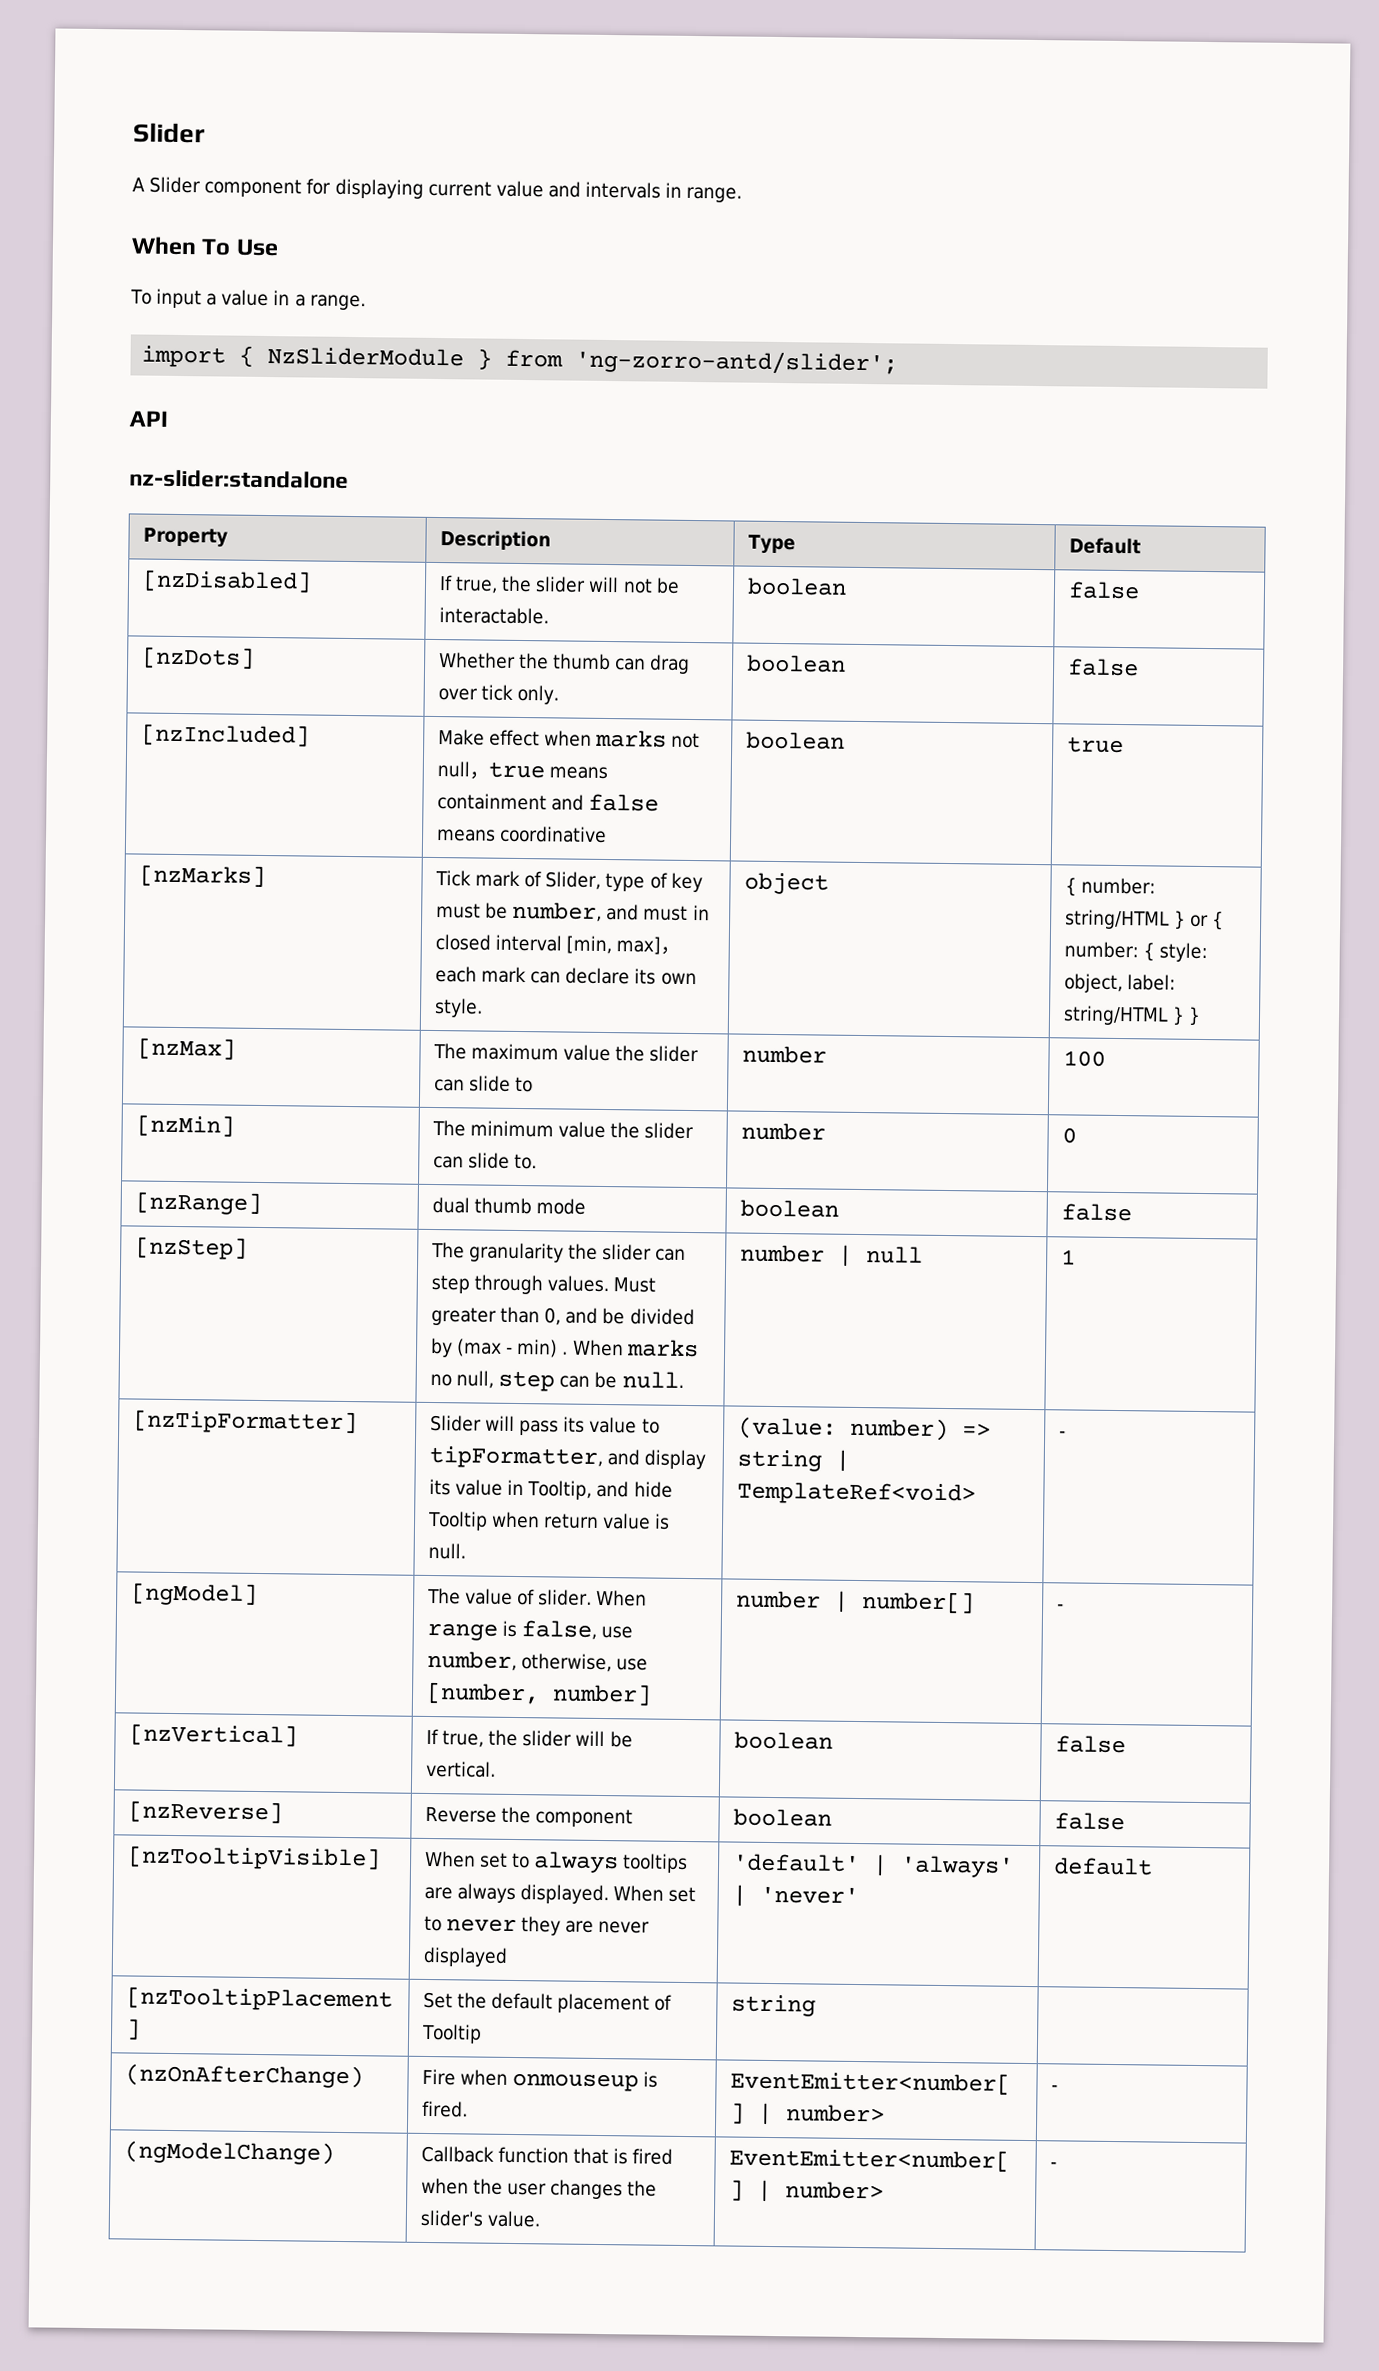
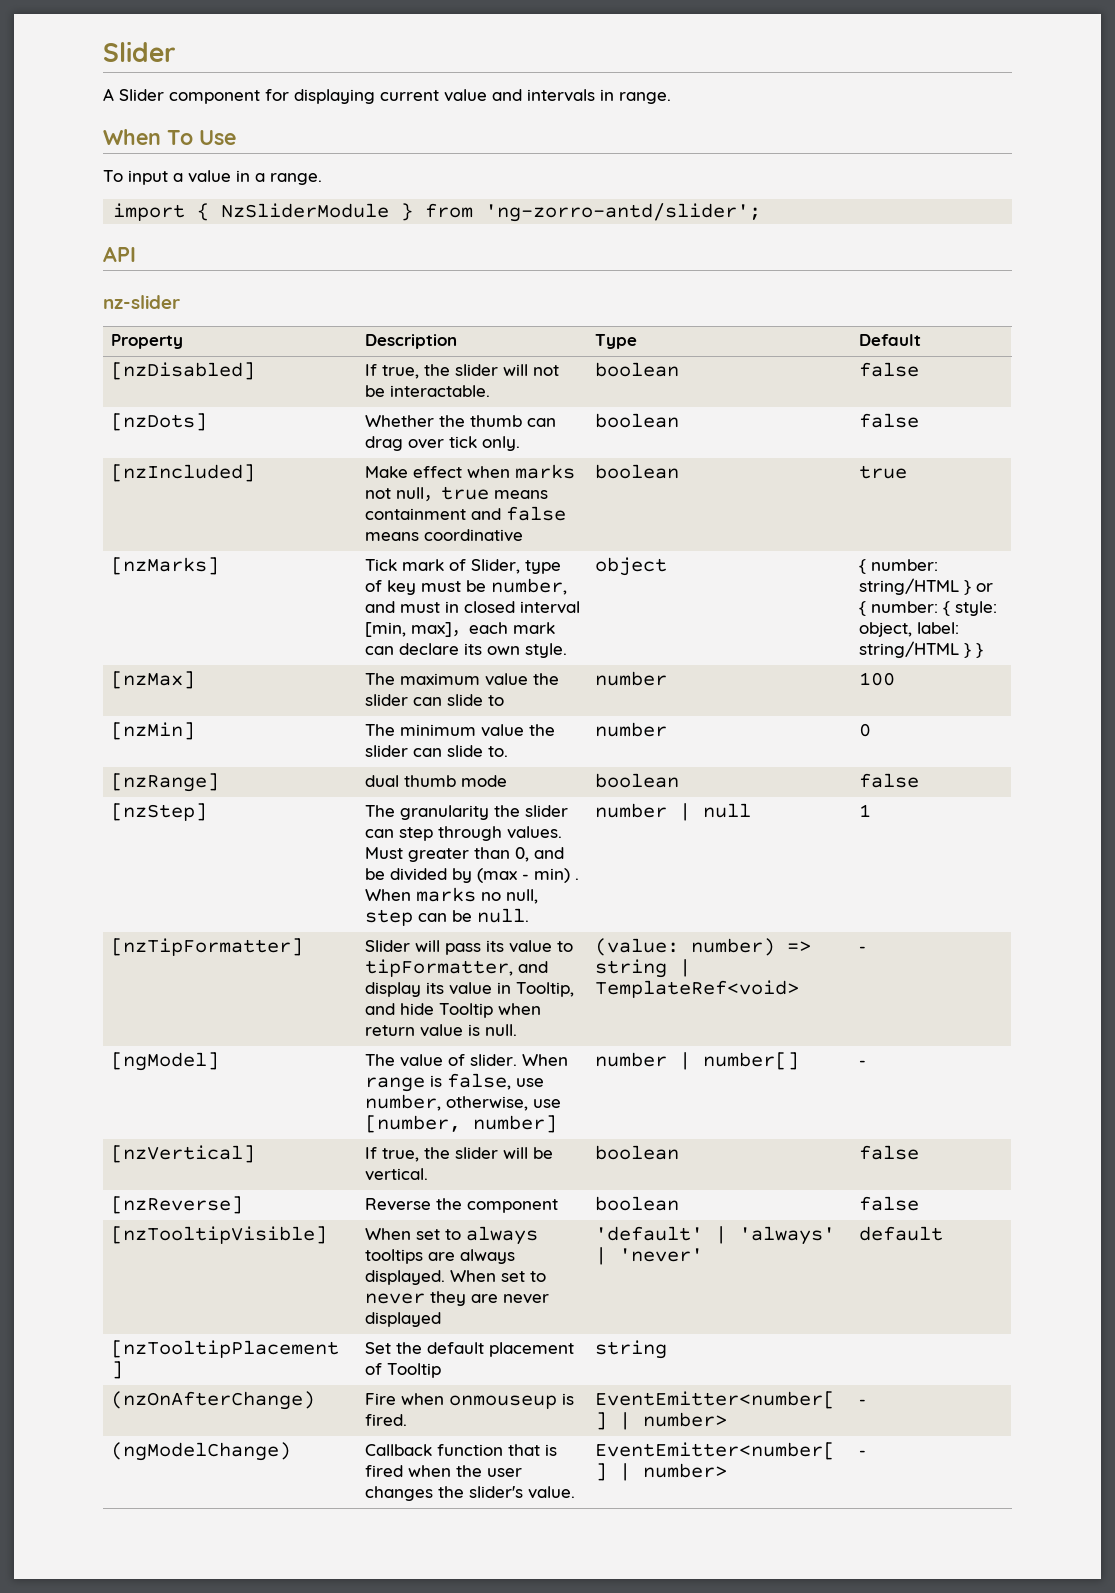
[129,469,349,489] nz-slider:standalone -> [103,295,180,309] nz-slider

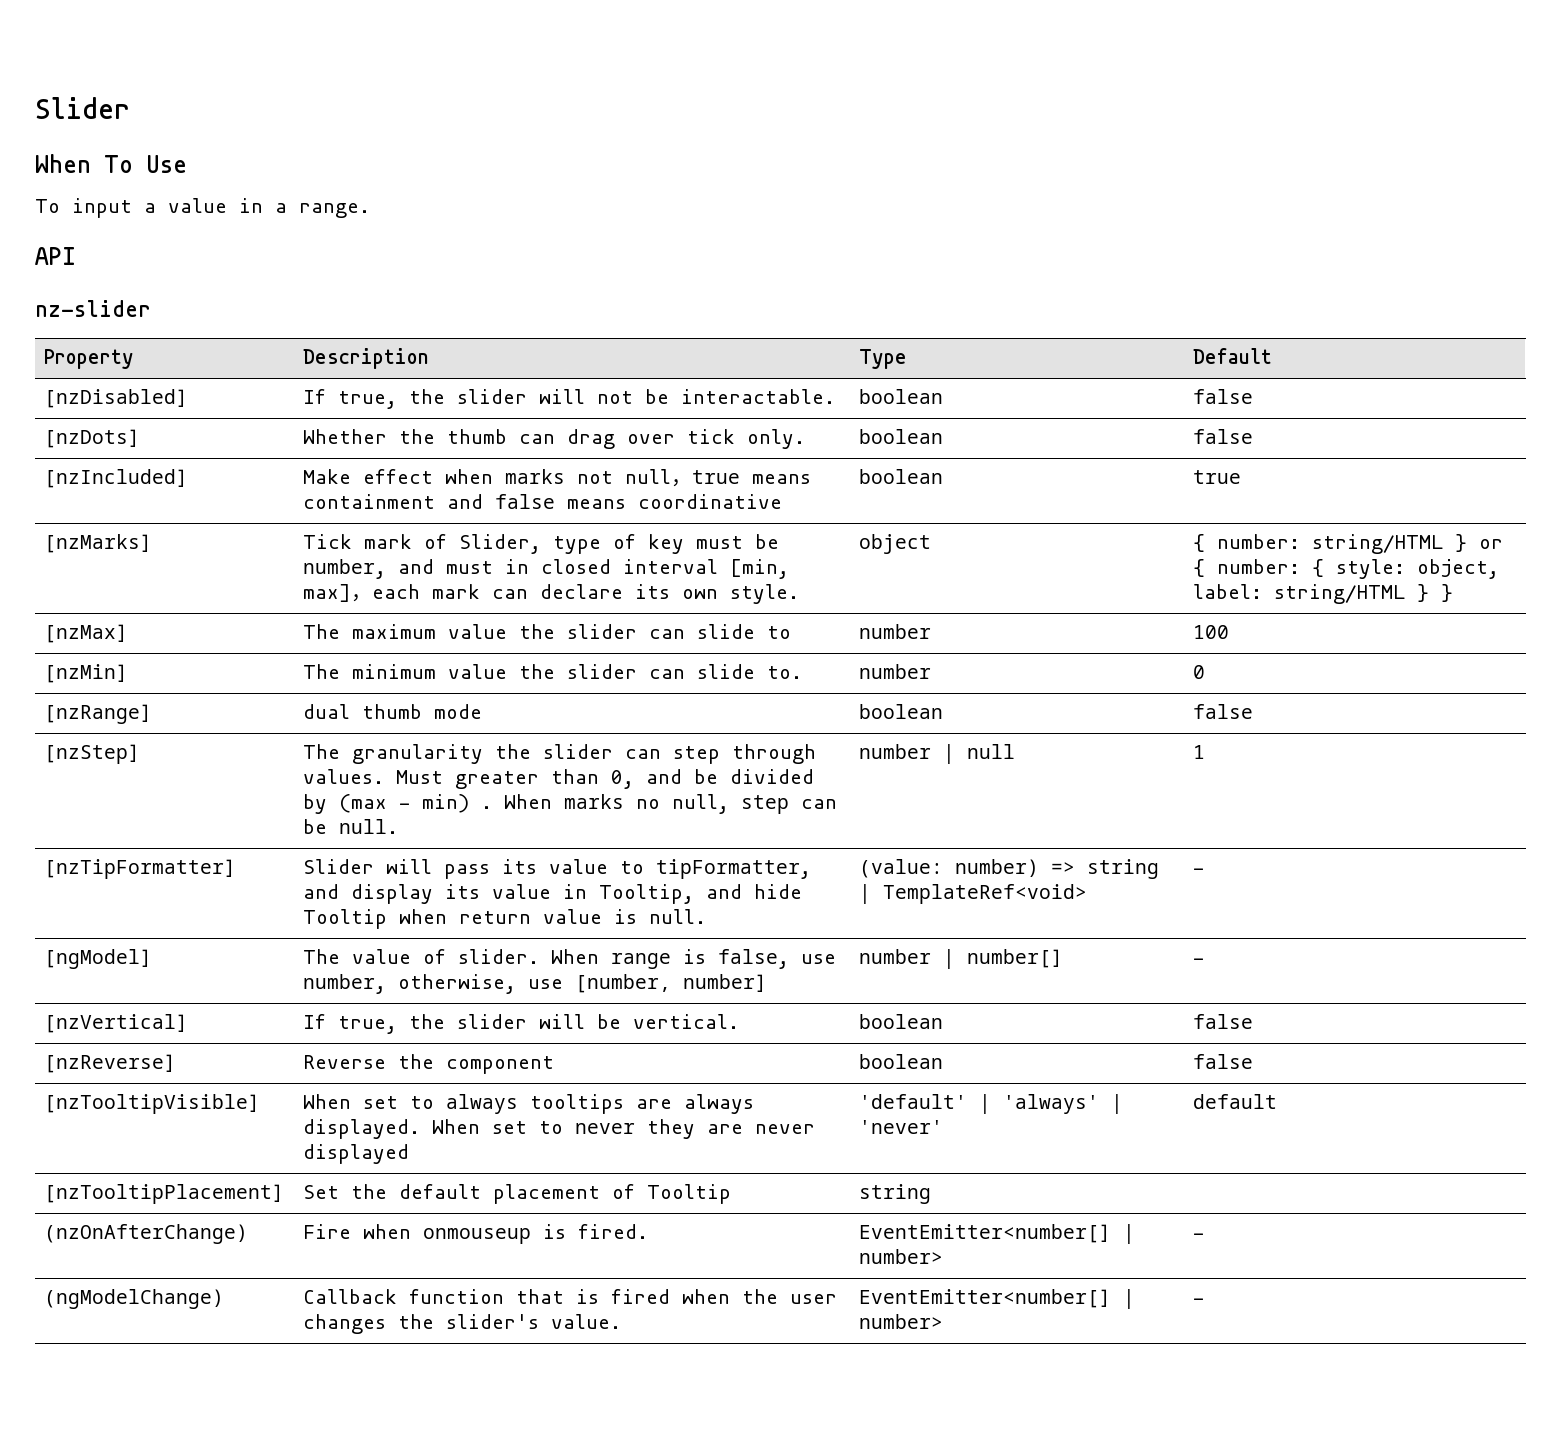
[103,41,176,62] [103,88,671,104] Slider // A Slider component for displaying current value and intervals in range. -> [35,97,130,119] Slider
[113,203,762,222] // import { NzSliderModule } from 'ng-zorro-antd/slider'; -> (370, 210) none

